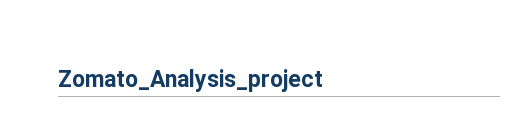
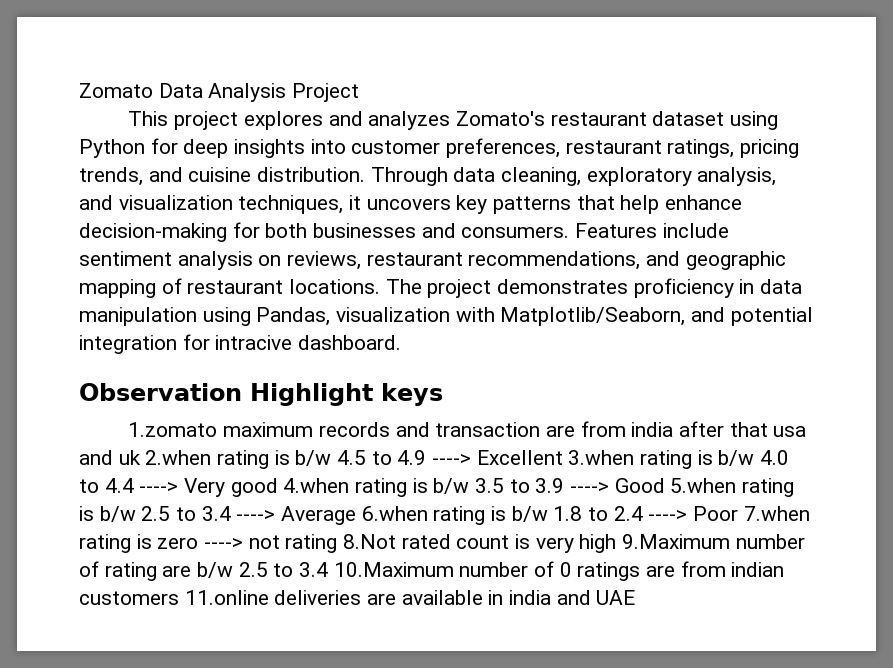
[58,69,323,92] Zomato_Analysis_project -> [79,83,360,102] [128,111,778,130] [79,138,800,158] [79,167,777,186] [79,195,743,214] [79,222,729,242] [79,251,786,270] [79,278,803,298] [79,307,813,326] [79,334,402,354] [79,383,443,406] [128,421,807,437] [79,450,790,469] [79,478,795,497] [79,506,810,525] [79,534,805,553] [79,561,785,581] [79,590,636,605] Zomato Data Analysis Project // This project explores and analyzes Zomato's restaurant dataset using Python for deep insights into customer preferences, restaurant ratings, pricing trends, and cuisine distribution. Through data cleaning, exploratory analysis, and visualization techniques, it uncovers key patterns that help enhance decision-making for both businesses and consumers. Features include sentiment analysis on reviews, restaurant recommendations, and geographic mapping of restaurant locations. The project demonstrates proficiency in data manipulation using Pandas, visualization with Matplotlib/Seaborn, and potential integration for intracive dashboard. // Observation Highlight keys // 1.zomato maximum records and transaction are from india after that usa and uk 2.when rating is b/w 4.5 to 4.9 ----> Excellent 3.when rating is b/w 4.0 to 4.4 ----> Very good 4.when rating is b/w 3.5 to 3.9 ----> Good 5.when rating is b/w 2.5 to 3.4 ----> Average 6.when rating is b/w 1.8 to 2.4 ----> Poor 7.when rating is zero ----> not rating 8.Not rated count is very high 9.Maximum number of rating are b/w 2.5 to 3.4 10.Maximum number of 0 ratings are from indian customers 11.online deliveries are available in india and UAE

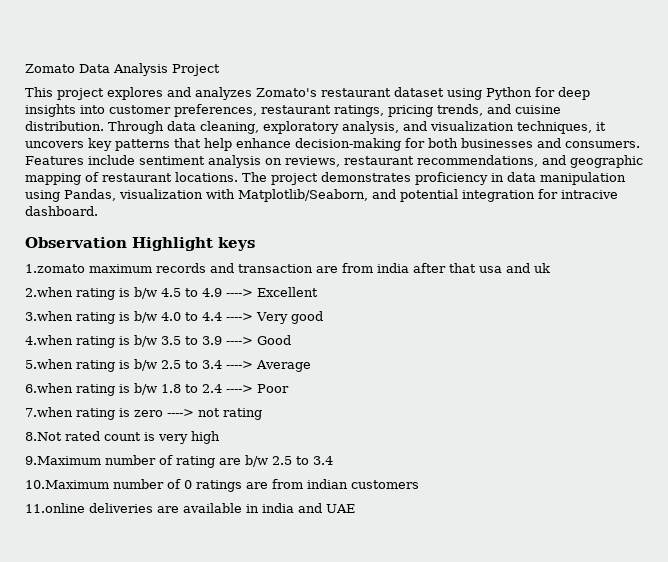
(141, 457) none -> (550, 268) //
(563, 457) none -> (318, 292) //
(278, 487) none -> (323, 317) //
(665, 485) none -> (291, 340) //
(357, 515) none -> (311, 366) //
(739, 513) none -> (289, 388) //
(338, 543) none -> (262, 414) //
(617, 543) none -> (220, 437) //
(329, 569) none -> (333, 460) //
(179, 598) none -> (419, 484) //

